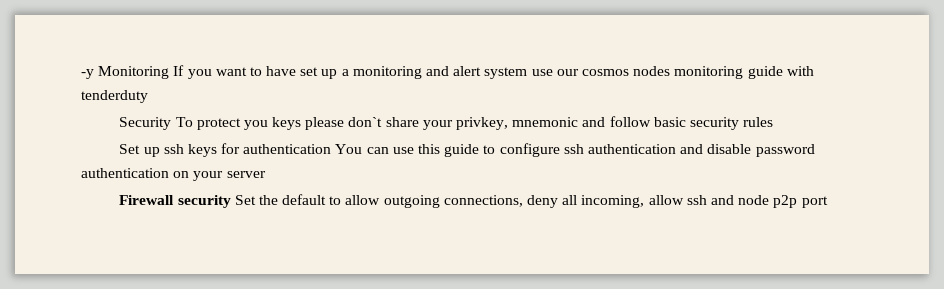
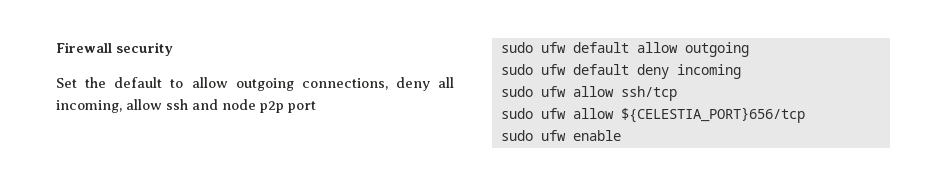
[81,65,814,79] [81,90,148,103] [119,116,774,130] [119,143,815,157] [81,168,266,181] -y Monitoring If you want to have set up a monitoring and alert system use our cosmos nodes monitoring guide with tenderduty // Security To protect you keys please don`t share your privkey, mnemonic and follow basic security rules // Set up ssh keys for authentication You can use this guide to configure ssh authentication and disable password authentication on your server // -> (56, 47) none
(231, 201) none -> (173, 49) //
(828, 202) none -> [500,42,749,57] [500,64,741,79] [500,86,677,101] [500,107,805,123] [500,130,621,141] // sudo ufw default allow outgoing // sudo ufw default deny incoming // sudo ufw allow ssh/tcp // sudo ufw allow ${CELESTIA_PORT}656/tcp // sudo ufw enable

